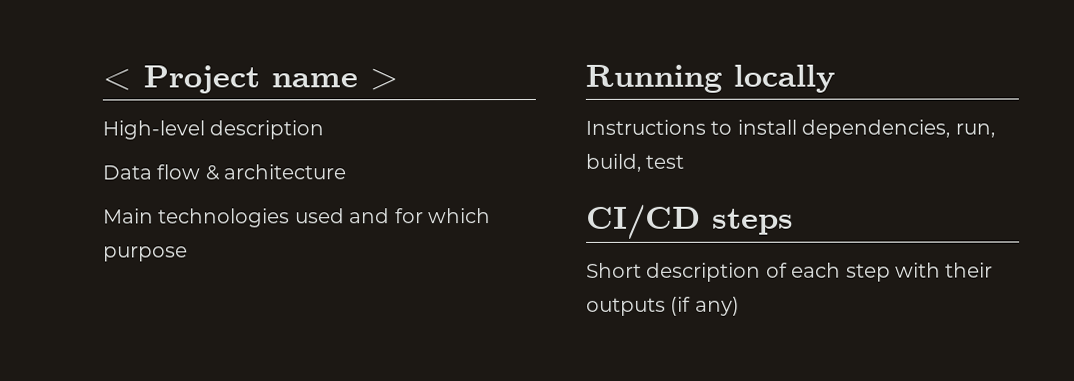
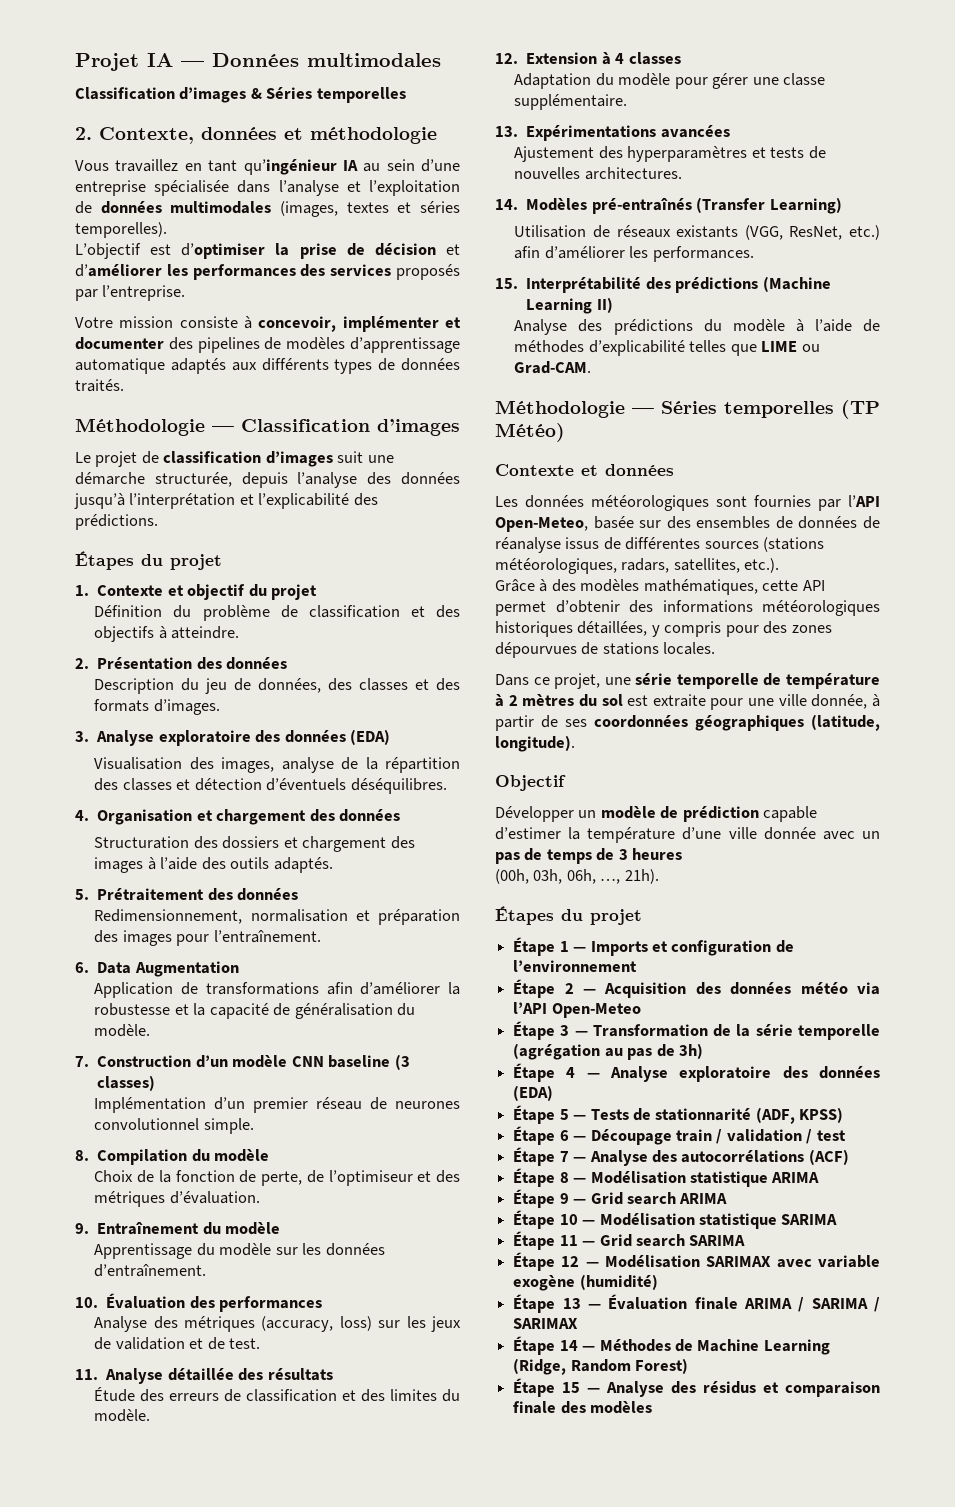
[102,65,399,94] [102,120,325,140] [102,164,347,181] [103,208,491,228] [103,246,188,262] [585,64,835,93] [585,119,995,139] [585,153,685,172] [586,204,794,240] [586,262,994,282] [586,296,740,316] < Project name > // High-level description // Data flow & architecture // Main technologies used and for which purpose // Running locally // Instructions to install dependencies, run, build, test // CI/CD steps // Short description of each step with their outputs (if any) -> [75,53,441,71] [75,87,406,103] [75,127,437,144] [75,159,460,175] [75,180,460,196] [75,201,461,217] [75,222,167,238] [75,243,461,259] [75,264,461,280] [75,285,186,301] [75,316,461,332] [75,337,461,353] [75,358,460,374] [75,379,124,392] [75,418,460,436] [75,451,394,467] [75,472,461,488] [74,493,378,509] [75,514,158,530] [75,551,222,570] [75,584,318,600] [94,605,460,621] [94,626,240,642] [75,657,288,670] [94,678,461,694] [94,699,220,715] [75,729,391,746] [94,757,460,773] [94,778,447,794] [75,809,401,825] [94,836,415,852] [94,857,333,873] [75,888,299,901] [94,909,460,925] [94,930,321,946] [75,961,239,977] [94,982,460,998] [94,1003,416,1019] [94,1024,151,1037] [75,1054,410,1070] [97,1075,156,1091] [94,1097,460,1113] [94,1118,254,1134] [75,1149,270,1165] [94,1170,461,1186] [94,1191,260,1207] [75,1221,281,1235] [94,1243,385,1259] [94,1264,207,1277] [75,1293,323,1312] [94,1316,461,1332] [94,1337,261,1350] [75,1368,333,1384] [94,1387,461,1402] [94,1409,151,1422] [495,52,681,65] [514,73,826,89] [514,94,628,110] [495,125,730,141] [514,146,826,162] [514,167,682,180] [495,197,842,214] [514,225,880,240] [514,246,754,262] [495,276,831,293] [526,297,613,314] [514,319,880,335] [514,340,820,356] [514,361,592,374] [495,400,880,419] [495,423,565,442] [495,464,674,476] [495,495,880,511] [495,516,880,532] [495,537,825,553] [495,558,780,574] [495,579,825,595] [495,600,880,616] [495,621,832,637] [495,642,716,658] [495,673,880,689] [495,694,880,710] [495,714,880,731] [495,735,575,752] [495,775,566,791] [495,806,818,822] [495,827,880,843] [495,848,683,864] [495,869,659,884] [495,906,642,925] [513,937,794,956] [513,960,638,972] [513,979,880,998] [513,1002,641,1018] [513,1021,880,1040] [513,1043,703,1060] [513,1063,880,1082] [513,1085,554,1101] [513,1105,844,1124] [513,1126,846,1145] [513,1147,849,1166] [513,1168,820,1187] [513,1189,728,1208] [513,1210,838,1229] [513,1231,746,1250] [513,1252,880,1271] [513,1274,658,1291] [513,1294,880,1313] [513,1318,579,1329] [513,1336,830,1355] [513,1358,689,1375] [513,1378,880,1397] [513,1401,653,1414] Projet IA — Données multimodales // Classification d’images & Séries temporelles // 2. Contexte, données et méthodologie // Vous travaillez en tant qu’ingénieur IA au sein d’une entreprise spécialisée dans l’analyse et l’exploitation de données multimodales (images, textes et séries temporelles). // L’objectif est d’optimiser la prise de décision et d’améliorer les performances des services proposés par l’entreprise. // Votre mission consiste à concevoir, implémenter et documenter des pipelines de modèles d’apprentissage automatique adaptés aux différents types de données traités. // Méthodologie — Classification d’images // Le projet de classification d’images suit une démarche structurée, depuis l’analyse des données jusqu’à l’interprétation et l’explicabilité des prédictions. // Étapes du projet // 1. Contexte et objectif du projet // Définition du problème de classification et des objectifs à atteindre. // 2. Présentation des données // Description du jeu de données, des classes et des formats d’images. // 3. Analyse exploratoire des données (EDA) // Visualisation des images, analyse de la répartition des classes et détection d’éventuels déséquilibres. // 4. Organisation et chargement des données // Structuration des dossiers et chargement des images à l’aide des outils adaptés. // 5. Prétraitement des données // Redimensionnement, normalisation et préparation des images pour l’entraînement. // 6. Data Augmentation // Application de transformations afin d’améliorer la robustesse et la capacité de généralisation du modèle. // 7. Construction d’un modèle CNN baseline (3 classes) // Implémentation d’un premier réseau de neurones convolutionnel simple. // 8. Compilation du modèle // Choix de la fonction de perte, de l’optimiseur et des métriques d’évaluation. // 9. Entraînement du modèle // Apprentissage du modèle sur les données d’entraînement. // 10. Évaluation des performances // Analyse des métriques (accuracy, loss) sur les jeux de validation et de test. // 11. Analyse détaillée des résultats // Étude des erreurs de classification et des limites du modèle. // 12. Extension à 4 classes // Adaptation du modèle pour gérer une classe supplémentaire. // 13. Expérimentations avancées // Ajustement des hyperparamètres et tests de nouvelles architectures. // 14. Modèles pré-entraînés (Transfer Learning) // Utilisation de réseaux existants (VGG, ResNet, etc.) afin d’améliorer les performances. // 15. Interprétabilité des prédictions (Machine Learning II) // Analyse des prédictions du modèle à l’aide de méthodes d’explicabilité telles que LIME ou Grad-CAM. // Méthodologie — Séries temporelles (TP Météo) // Contexte et données // Les données météorologiques sont fournies par l’API Open-Meteo, basée sur des ensembles de données de réanalyse issus de différentes sources (stations météorologiques, radars, satellites, etc.). // Grâce à des modèles mathématiques, cette API permet d’obtenir des informations météorologiques historiques détaillées, y compris pour des zones dépourvues de stations locales. // Dans ce projet, une série temporelle de température à 2 mètres du sol est extraite pour une ville donnée, à partir de ses coordonnées géographiques (latitude, longitude). // Objectif // Développer un modèle de prédiction capable d’estimer la température d’une ville donnée avec un pas de temps de 3 heures // (00h, 03h, 06h, …, 21h). // Étapes du projet // Étape 1 — Imports et configuration de l’environnement // Étape 2 — Acquisition des données météo via l’API Open-Meteo // Étape 3 — Transformation de la série temporelle (agrégation au pas de 3h) // Étape 4 — Analyse exploratoire des données (EDA) // Étape 5 — Tests de stationnarité (ADF, KPSS) // Étape 6 — Découpage train / validation / test // Étape 7 — Analyse des autocorrélations (ACF) // Étape 8 — Modélisation statistique ARIMA // Étape 9 — Grid search ARIMA // Étape 10 — Modélisation statistique SARIMA // Étape 11 — Grid search SARIMA // Étape 12 — Modélisation SARIMAX avec variable exogène (humidité) // Étape 13 — Évaluation finale ARIMA / SARIMA / SARIMAX // Étape 14 — Méthodes de Machine Learning (Ridge, Random Forest) // Étape 15 — Analyse des résidus et comparaison finale des modèles

